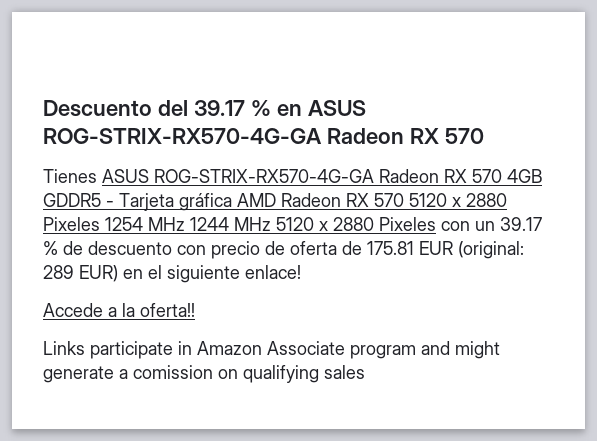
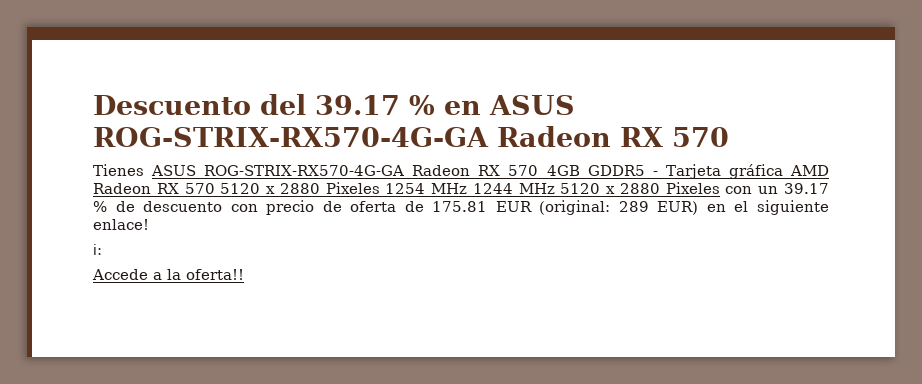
(301, 272) none -> [93,244,102,255] // ℹ:
[43,341,500,359] [43,365,365,383] // Links participate in Amazon Associate program and might generate a comission on qualifying sales -> (244, 274) none

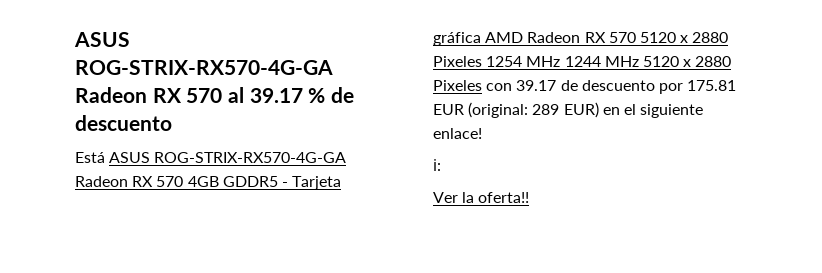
[93,94,575,115] [93,126,729,147] [93,164,144,176] Descuento del 39.17 % en ASUS ROG-STRIX-RX570-4G-GA Radeon RX 570 // Tienes -> [74,32,130,47] [75,60,333,75] [75,87,355,103] [75,115,172,131] [75,152,105,163] ASUS ROG-STRIX-RX570-4G-GA Radeon RX 570 al 39.17 % de descuento // Está
[758,183,829,194] [93,200,424,215] un 39.17 % de descuento con precio de oferta de -> [516,80,683,94] 39.17 de descuento por
[92,269,162,280] Accede a -> [433,192,458,203] Ver

